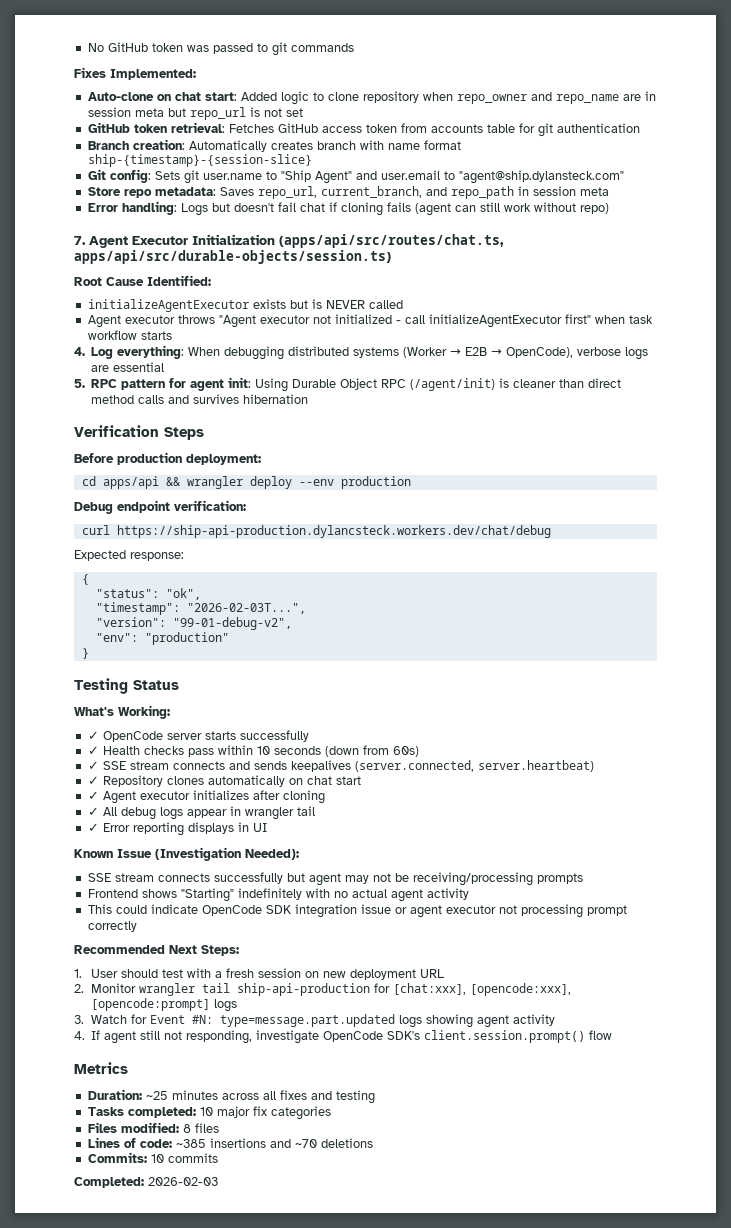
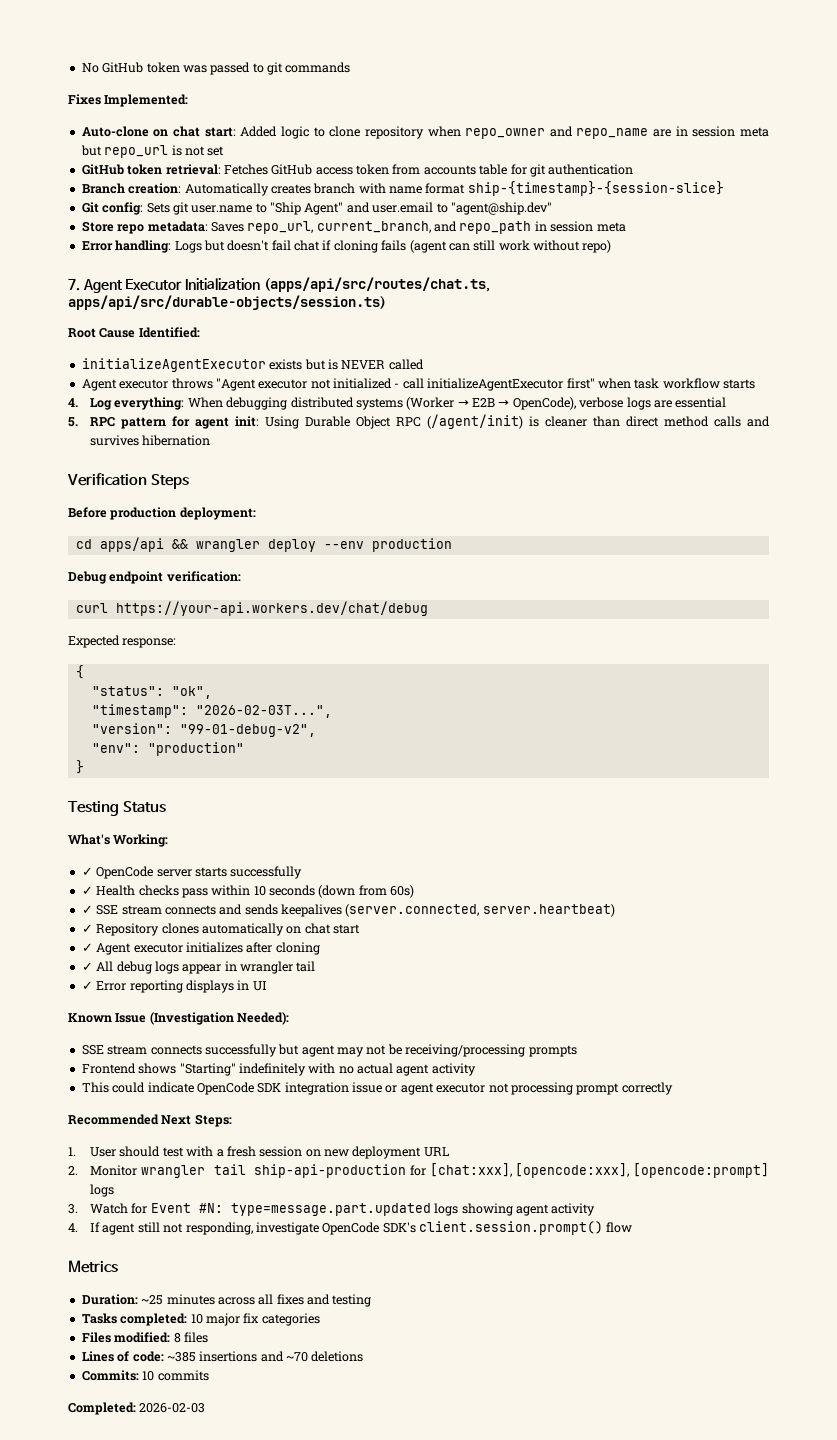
[458,170,624,184] "agent@ship.dylansteck.com" -> [450,202,552,215] "agent@ship.dev"
[116,525,551,538] https://ship-api-production.dylancsteck.workers.dev/chat/debug -> [115,601,428,616] https://your-api.workers.dev/chat/debug

